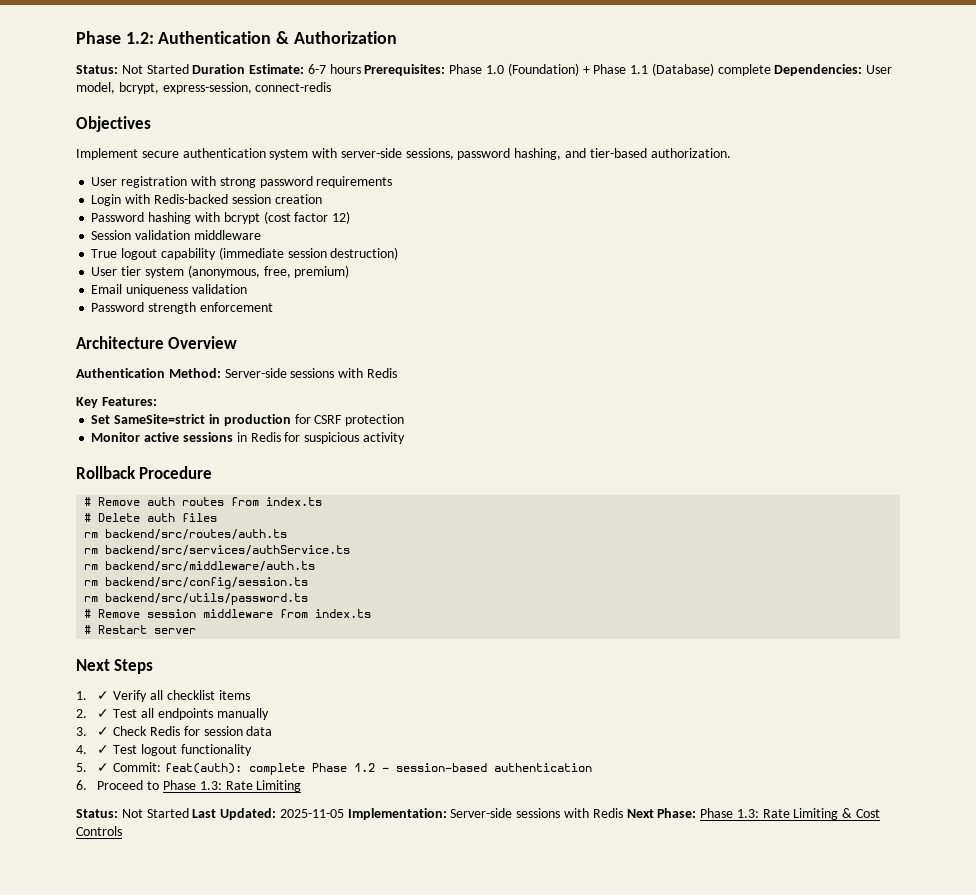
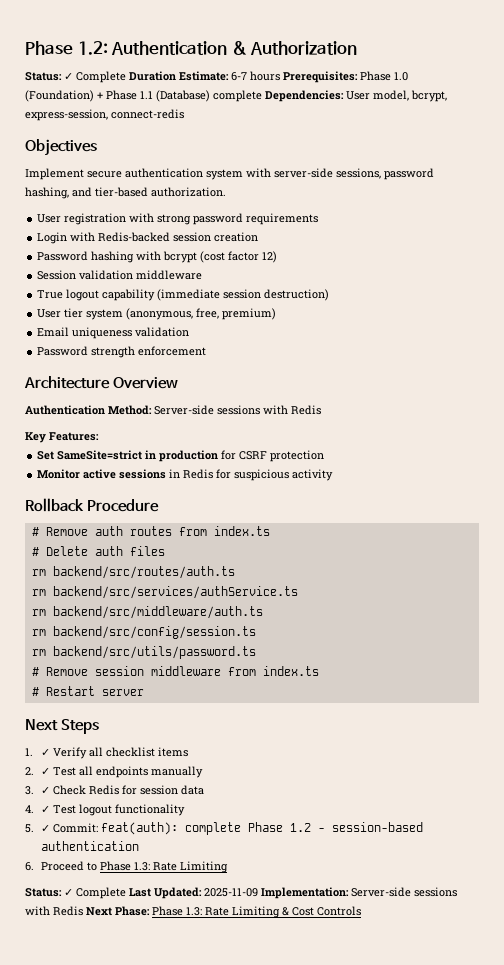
[121,64,189,74] Not Started -> [64,71,126,83] ✓ Complete
[121,808,189,818] Not Started -> [64,887,126,899] ✓ Complete
[279,809,344,818] 2025-11-05 -> [204,888,258,897] 2025-11-09

